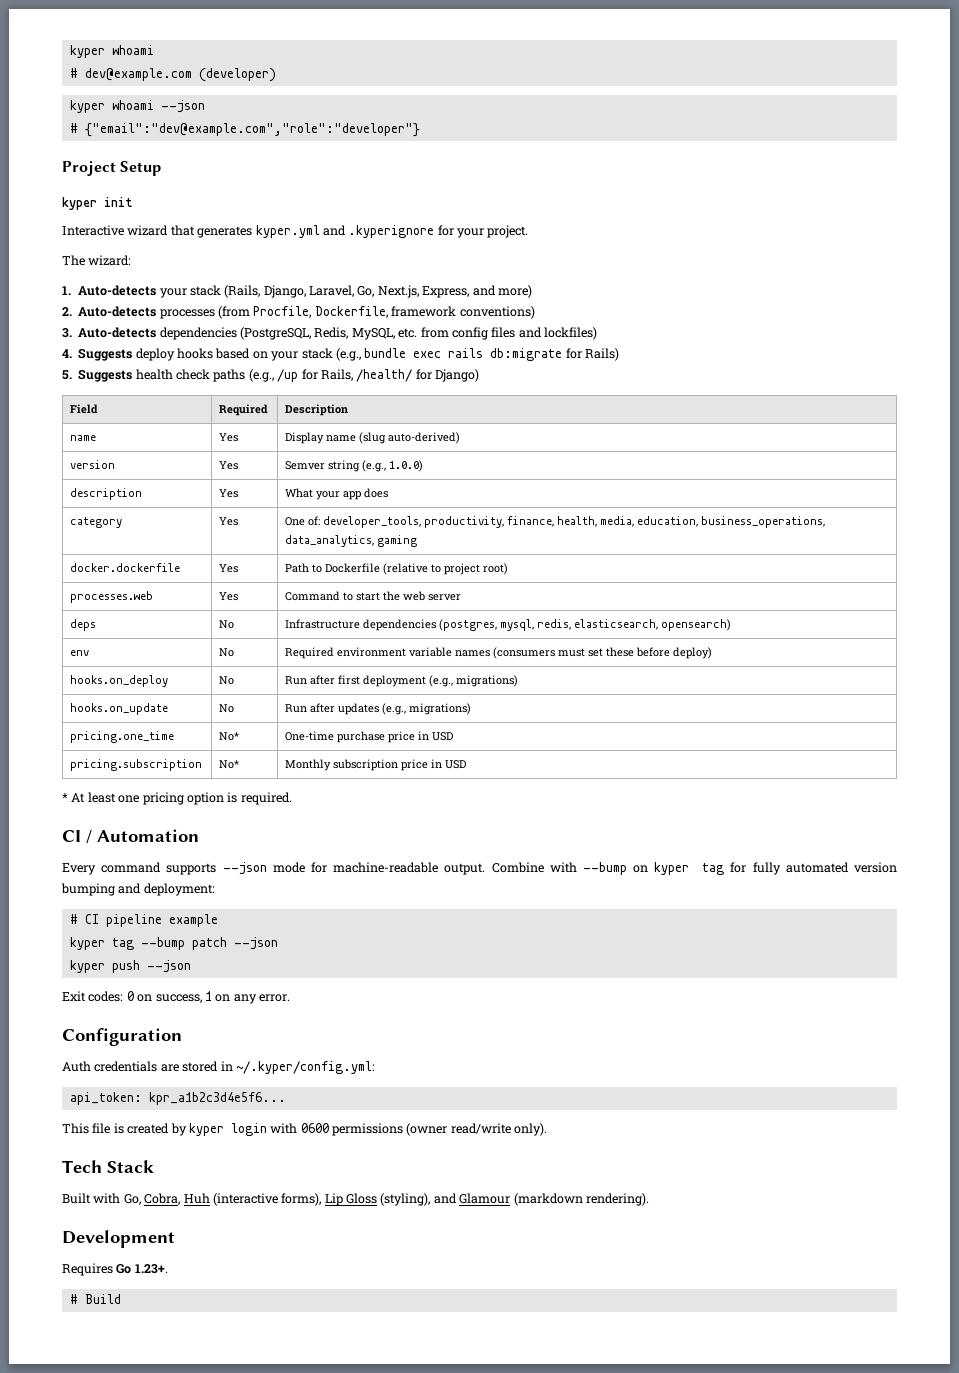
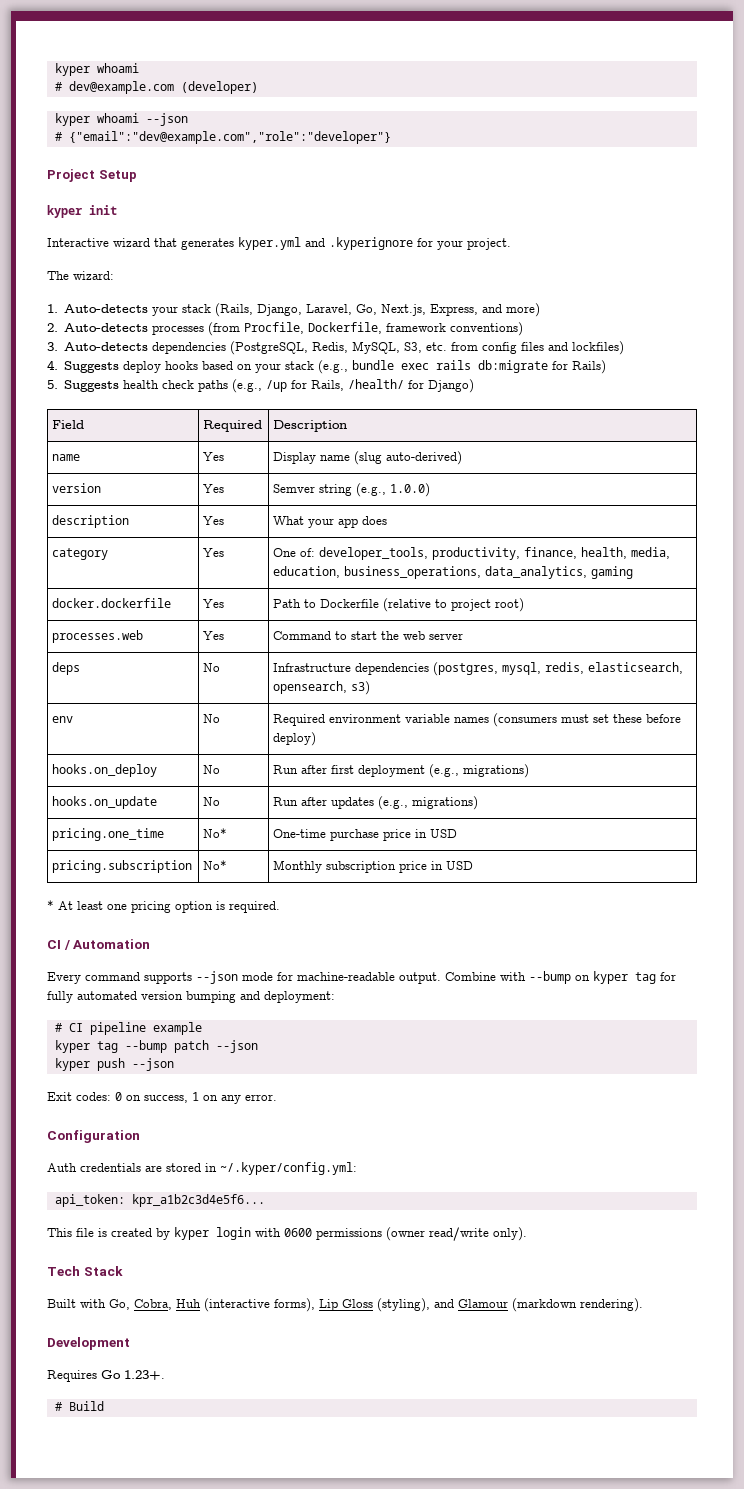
(395, 334) none -> [404,342,423,353] S3,
[661,619,732,631] opensearch) -> [273,681,371,695] opensearch, s3)

